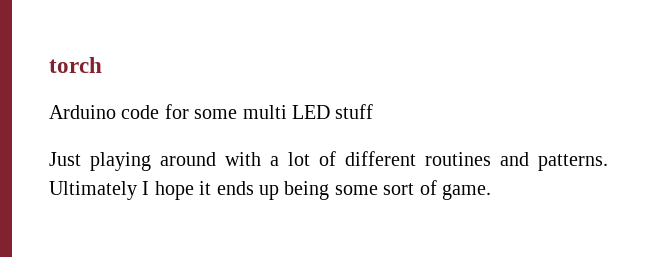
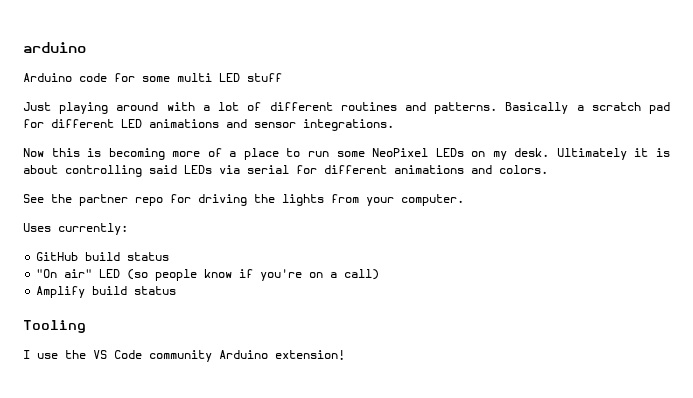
[49,57,102,73] torch -> [23,42,86,53] arduino
[49,180,491,200] Ultimately I hope it ends up being some sort of game. -> [505,102,670,114] [23,119,394,131] [23,148,670,160] [23,165,548,177] [23,194,464,206] [23,223,128,235] [36,252,170,261] [36,269,380,281] [36,286,177,298] [23,320,86,333] [23,350,345,362] Basically a scratch pad for different LED animations and sensor integrations. // Now this is becoming more of a place to run some NeoPixel LEDs on my desk. Ultimately it is about controlling said LEDs via serial for different animations and colors. // See the partner repo for driving the lights from your computer. // Uses currently: // GitHub build status // "On air" LED (so people know if you're on a call) // Amplify build status // Tooling // I use the VS Code community Arduino extension!

